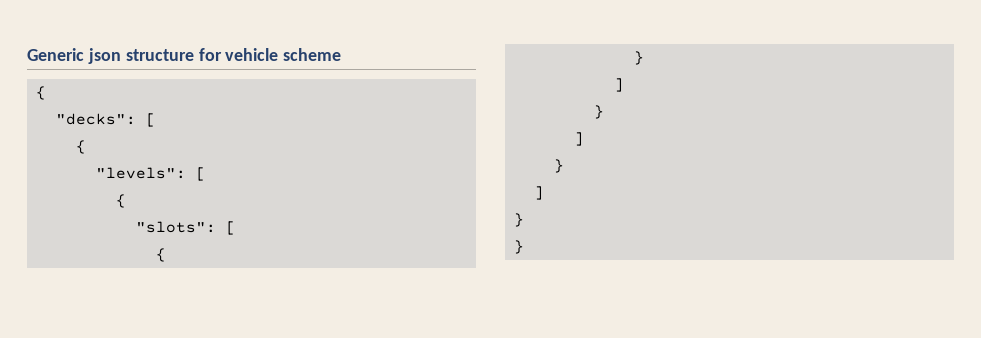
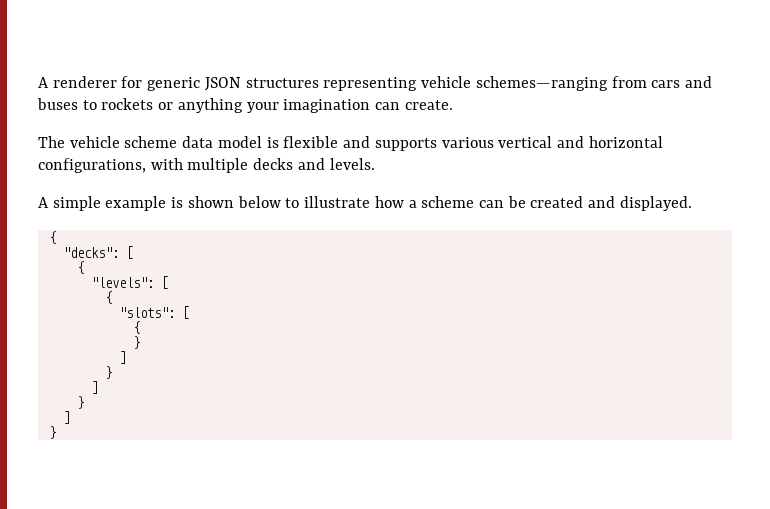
[27,48,342,64] Generic json structure for vehicle scheme -> [38,76,712,91] [37,98,453,113] [38,136,663,151] [38,158,375,173] [38,196,692,211] A renderer for generic JSON structures representing vehicle schemes—ranging from cars and buses to rockets or anything your imagination can create. // The vehicle scheme data model is flexible and supports various vertical and horizontal configurations, with multiple decks and levels. // A simple example is shown below to illustrate how a scheme can be created and displayed.
[513,240,524,254] // } -> (56, 432) none

